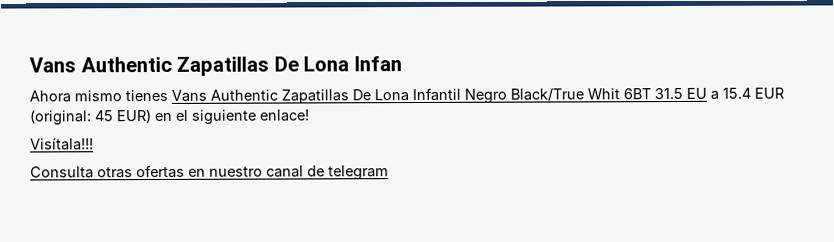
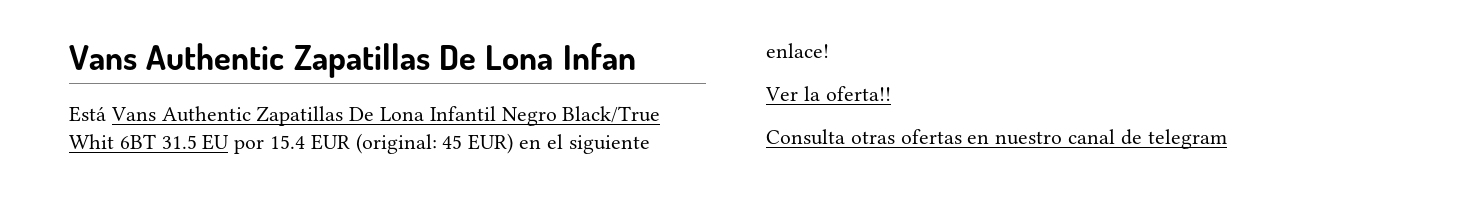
[29,89,168,103] Ahora mismo tienes -> [69,106,106,122] Está
[710,90,719,100] a -> [234,139,265,154] por
[30,137,94,151] Visítala!!! -> [765,86,891,101] Ver la oferta!!

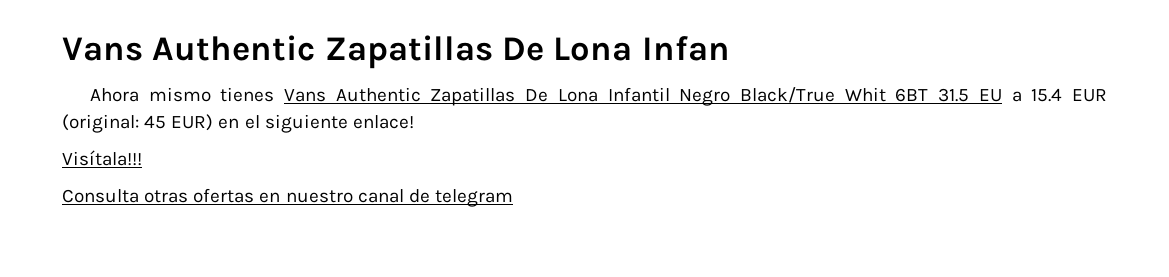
[69,106,106,122] Está -> [89,87,275,102] Ahora mismo tienes
[234,139,265,154] por -> [1011,91,1022,102] a
[765,86,891,101] Ver la oferta!! -> [62,150,142,166] Visítala!!!

